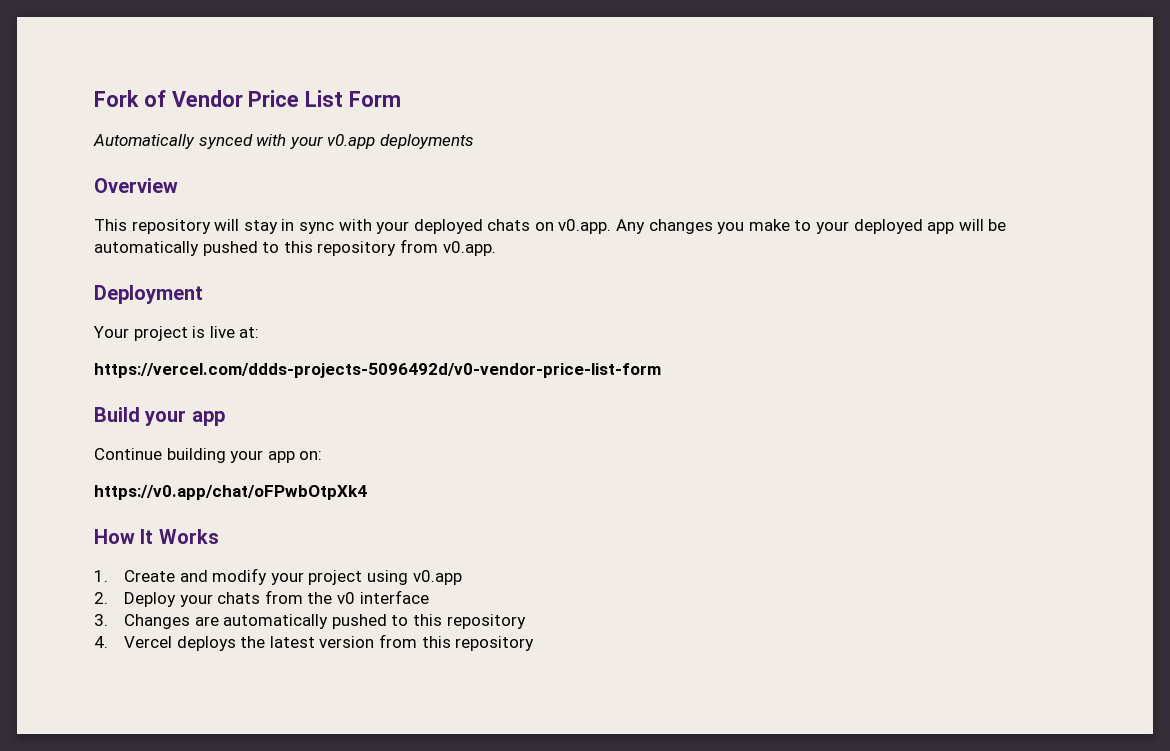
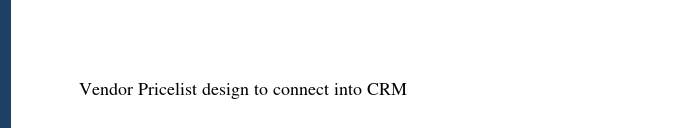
[94,90,402,107] [93,134,474,149] [94,178,178,193] [94,219,1007,234] [94,239,496,256] [94,285,203,304] [93,326,260,341] [94,363,661,378] [94,407,225,426] [94,448,323,463] [94,485,367,500] [94,529,219,544] [94,568,462,585] [94,590,429,607] [94,614,526,629] [94,634,535,651] Fork of Vendor Price List Form // Automatically synced with your v0.app deployments // Overview // This repository will stay in sync with your deployed chats on v0.app. Any changes you make to your deployed app will be automatically pushed to this repository from v0.app. // Deployment // Your project is live at: // https://vercel.com/ddds-projects-5096492d/v0-vendor-price-list-form // Build your app // Continue building your app on: // https://v0.app/chat/oFPwbOtpXk4 // How It Works // 1. Create and modify your project using v0.app // 2. Deploy your chats from the v0 interface // 3. Changes are automatically pushed to this repository // 4. Vercel deploys the latest version from this repository -> [79,82,407,99] Vendor Pricelist design to connect into CRM

